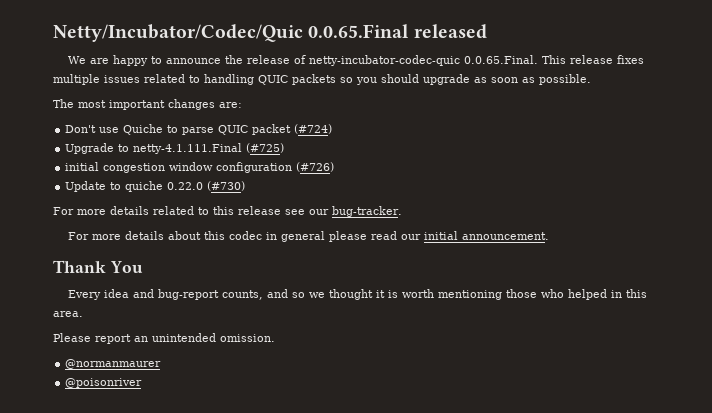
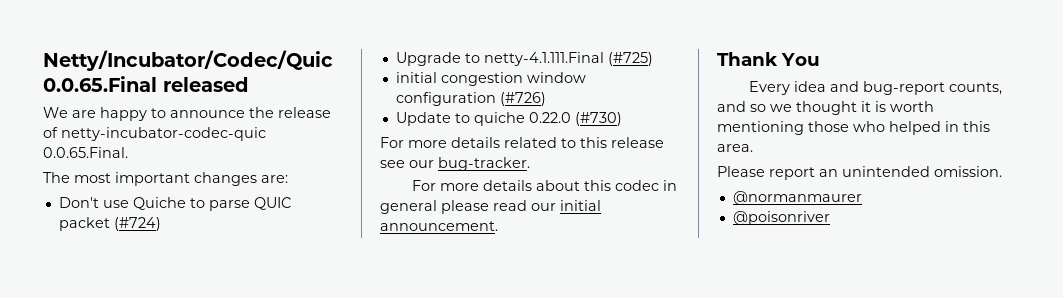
[542,55,645,64] [53,74,591,85] This release fixes multiple issues related to handling QUIC packets so you should upgrade as soon as possible. -> (128, 152) none

